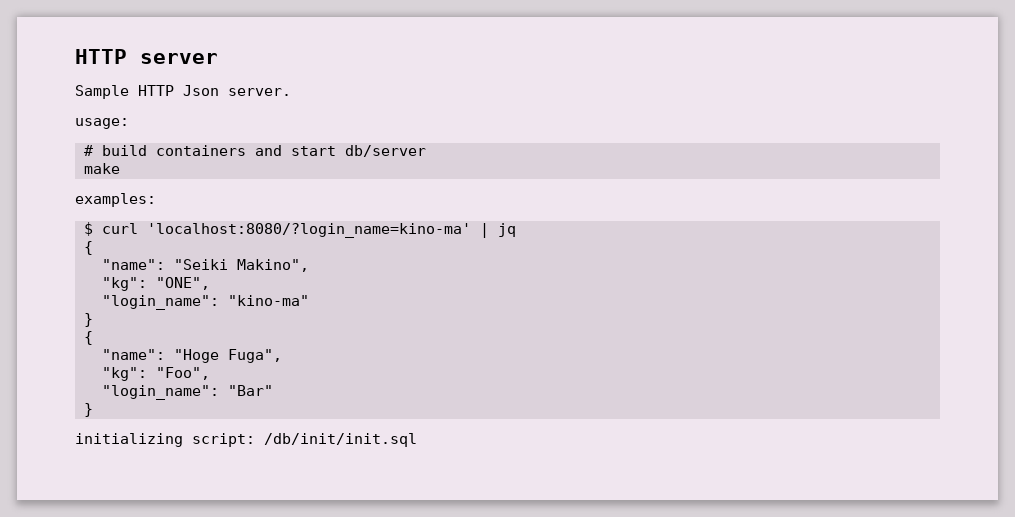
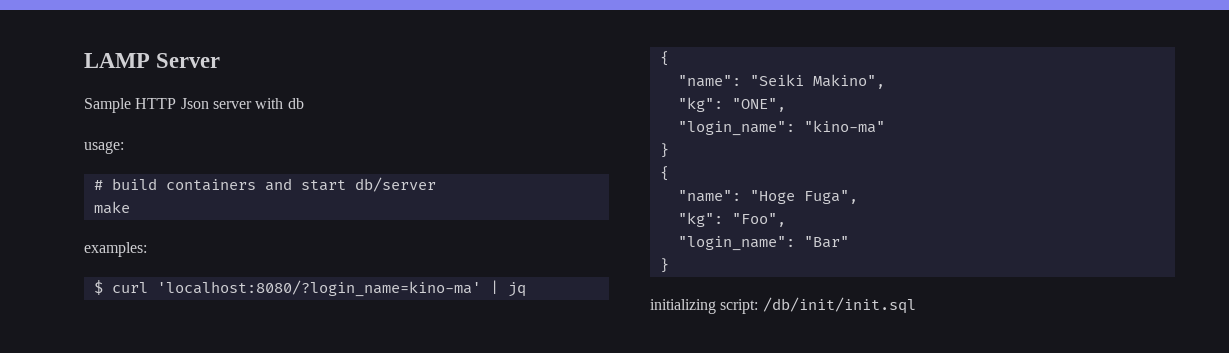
[75,49,218,64] HTTP server -> [84,53,221,68] LAMP Server
[228,88,291,96] server. -> [212,98,304,109] server with db

